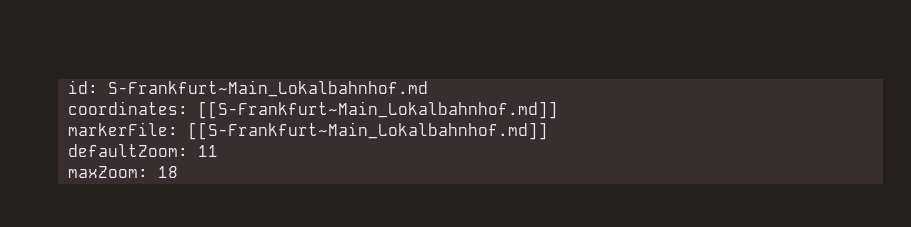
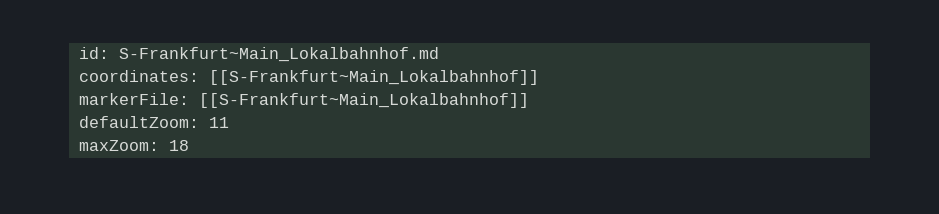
[197,101,558,119] [[S-Frankfurt~Main_Lokalbahnhof.md]] -> [208,70,539,85] [[S-Frankfurt~Main_Lokalbahnhof]]
[187,122,548,140] [[S-Frankfurt~Main_Lokalbahnhof.md]] -> [198,93,529,108] [[S-Frankfurt~Main_Lokalbahnhof]]

